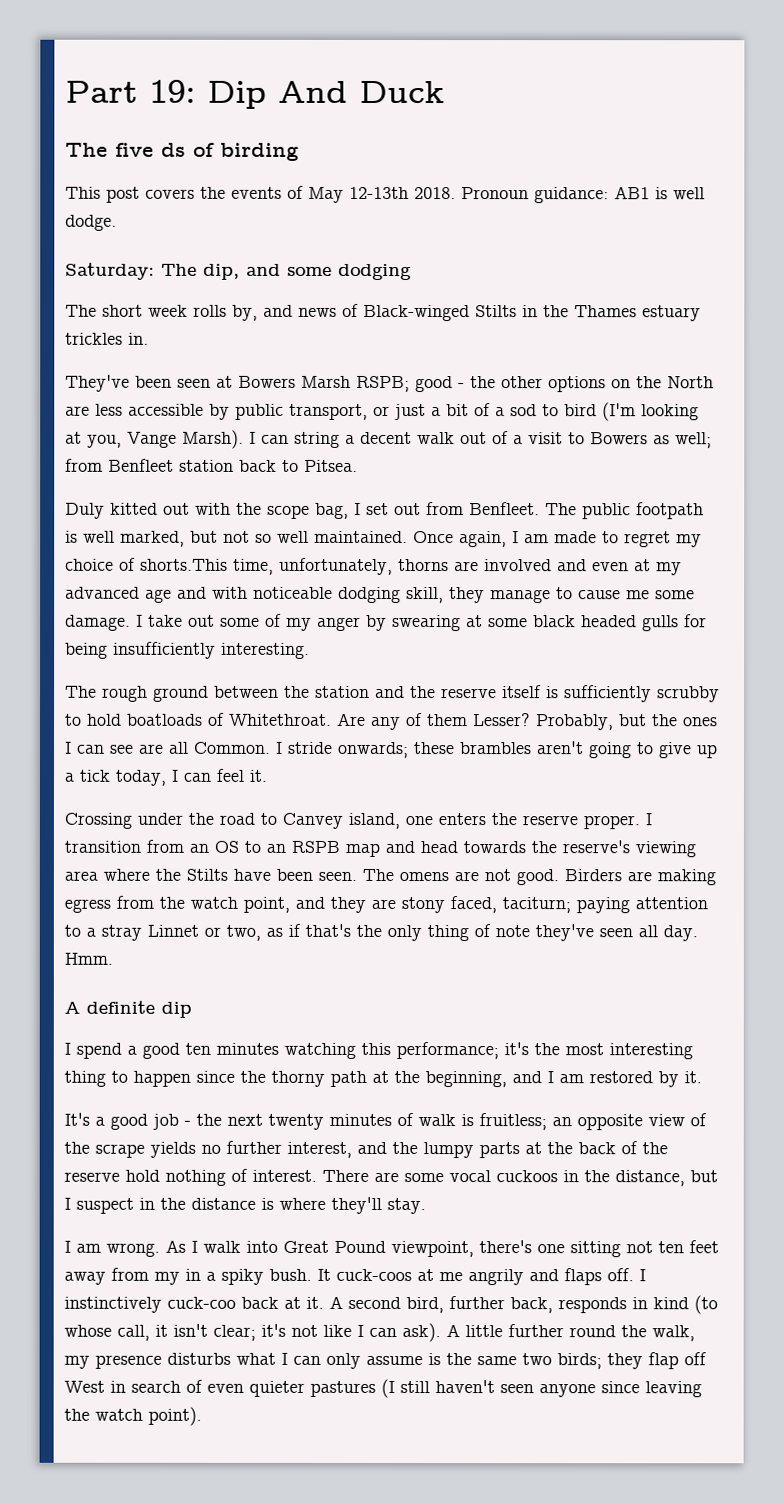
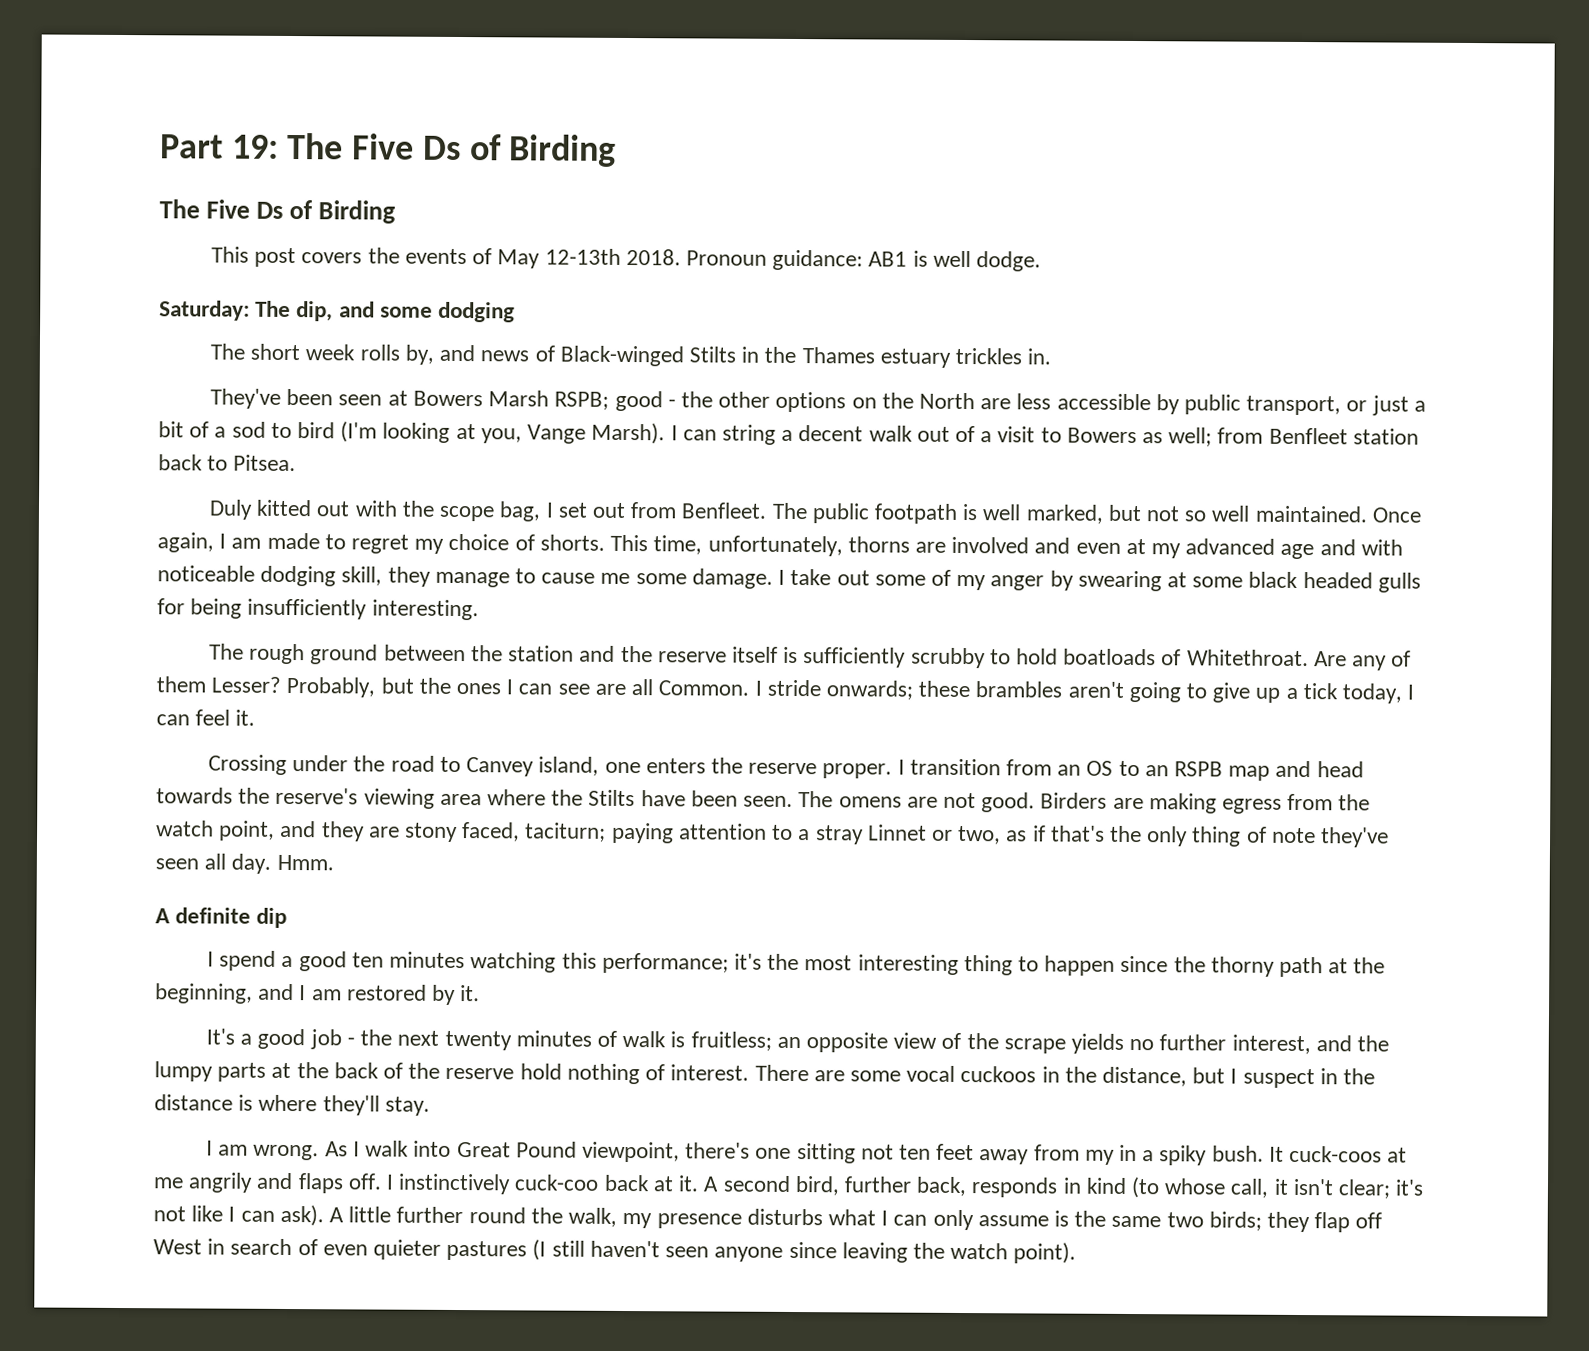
[207,80,445,109] [65,142,299,161] Dip And Duck // The five ds of birding -> [287,132,617,167] [159,199,397,224] The Five Ds of Birding // The Five Ds of Birding
[140,558,228,571] shorts.This -> [539,534,649,552] shorts. This

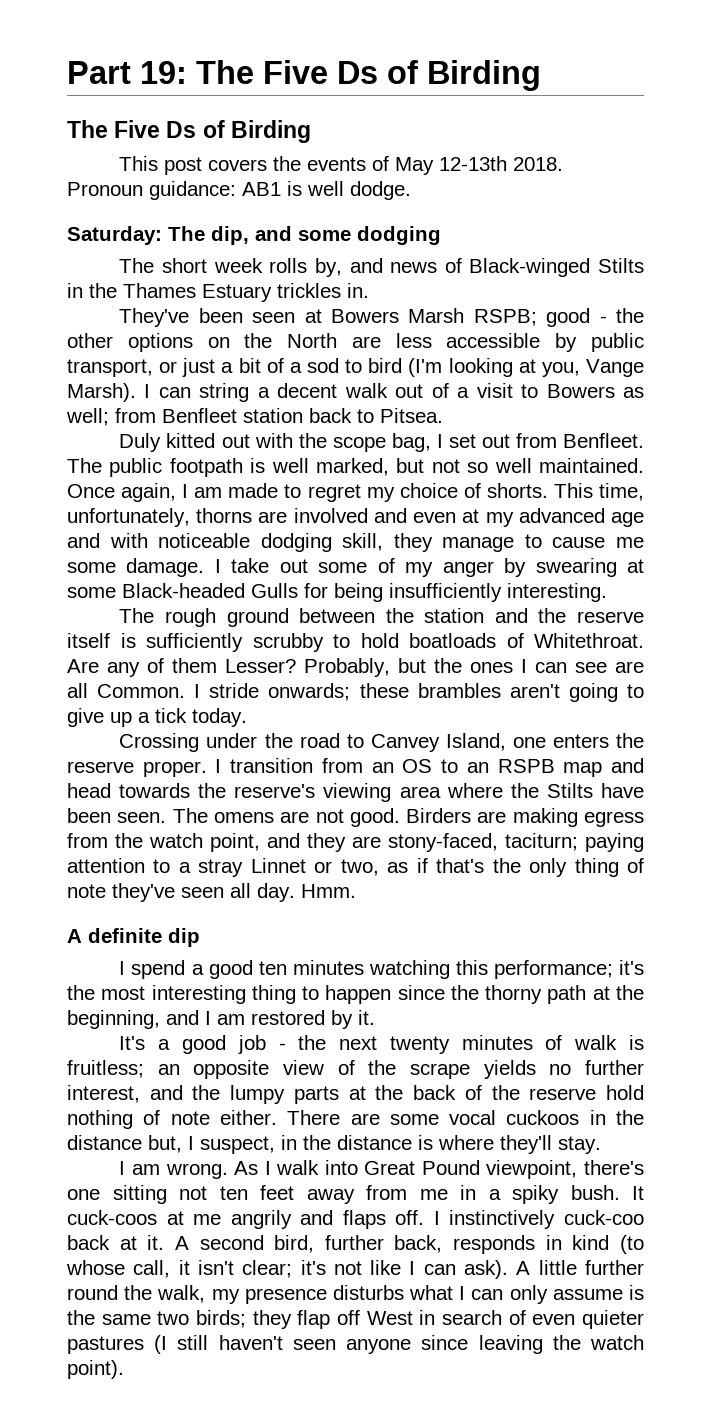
[879,348,951,368] estuary -> [202,284,272,302] Estuary
[1248,571,1421,593] black headed gulls -> [122,583,298,598] Black-headed Gulls
[1342,683,1415,704] [156,709,256,726] today, I can feel it. -> [192,708,247,727] today.
[538,756,600,776] island, -> [445,733,506,751] Island,
[405,822,521,843] stony faced, -> [388,833,498,852] stony-faced,
[670,1064,750,1081] interest. -> [170,1110,277,1125] note either.
[1101,1066,1315,1089] distance, but I suspect -> [67,1135,275,1154] distance but, I suspect,
[1084,1149,1115,1165] my -> [419,1189,448,1200] me

